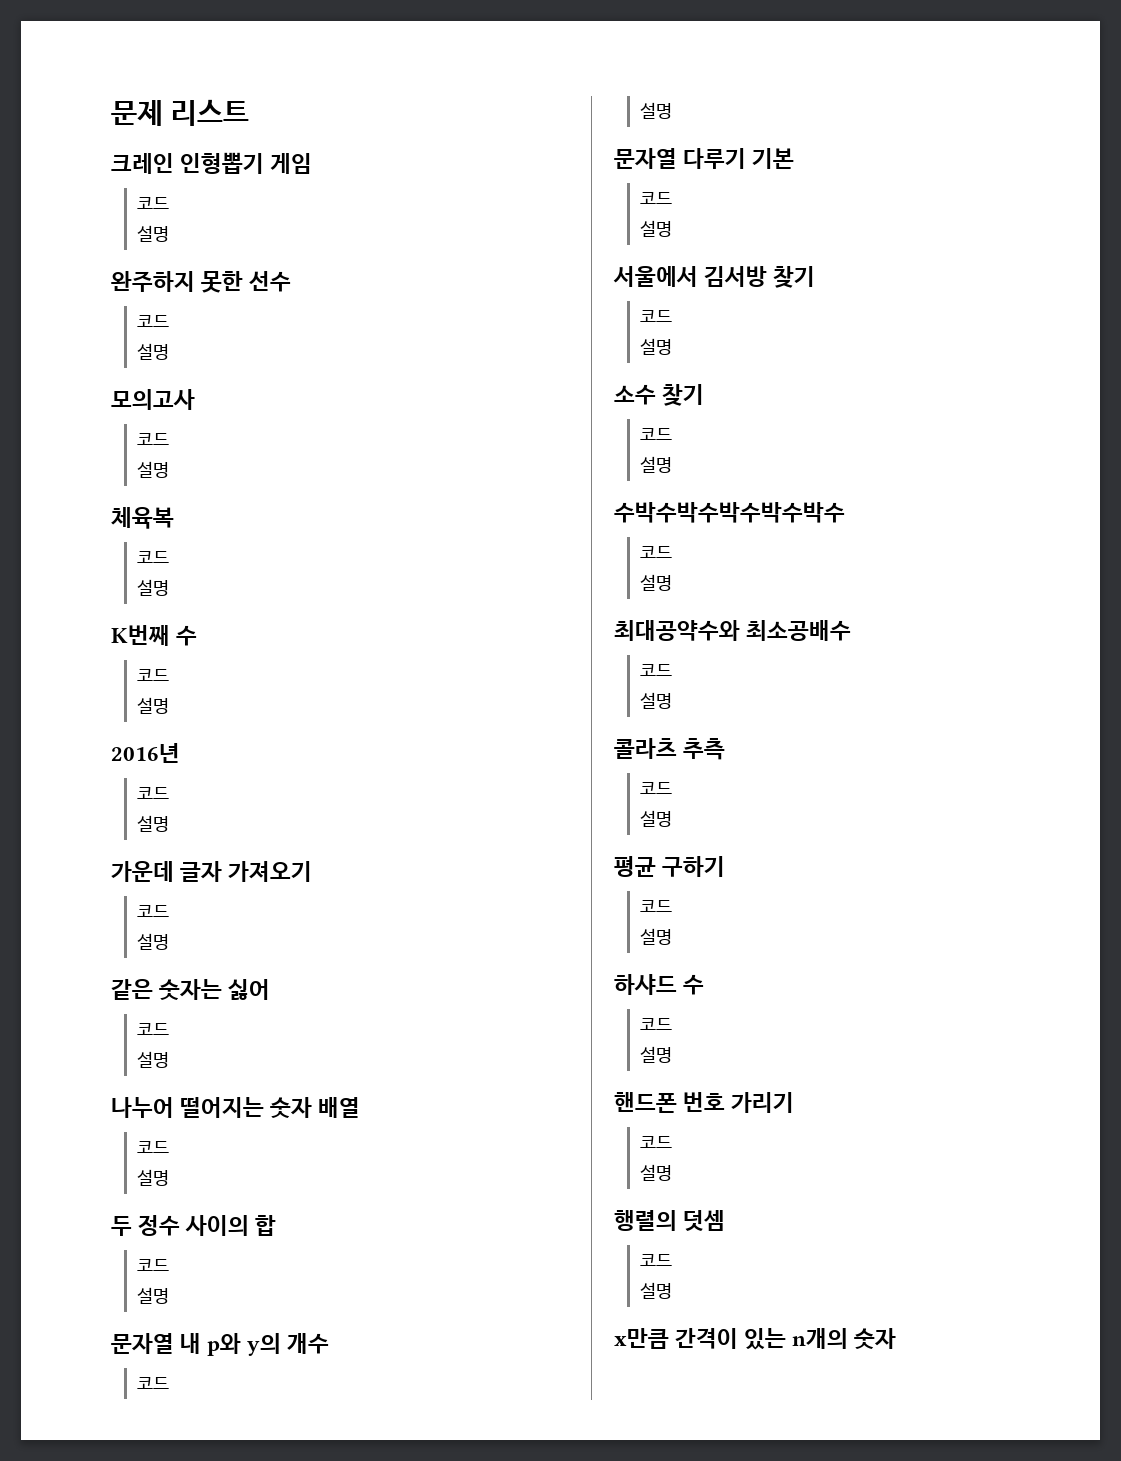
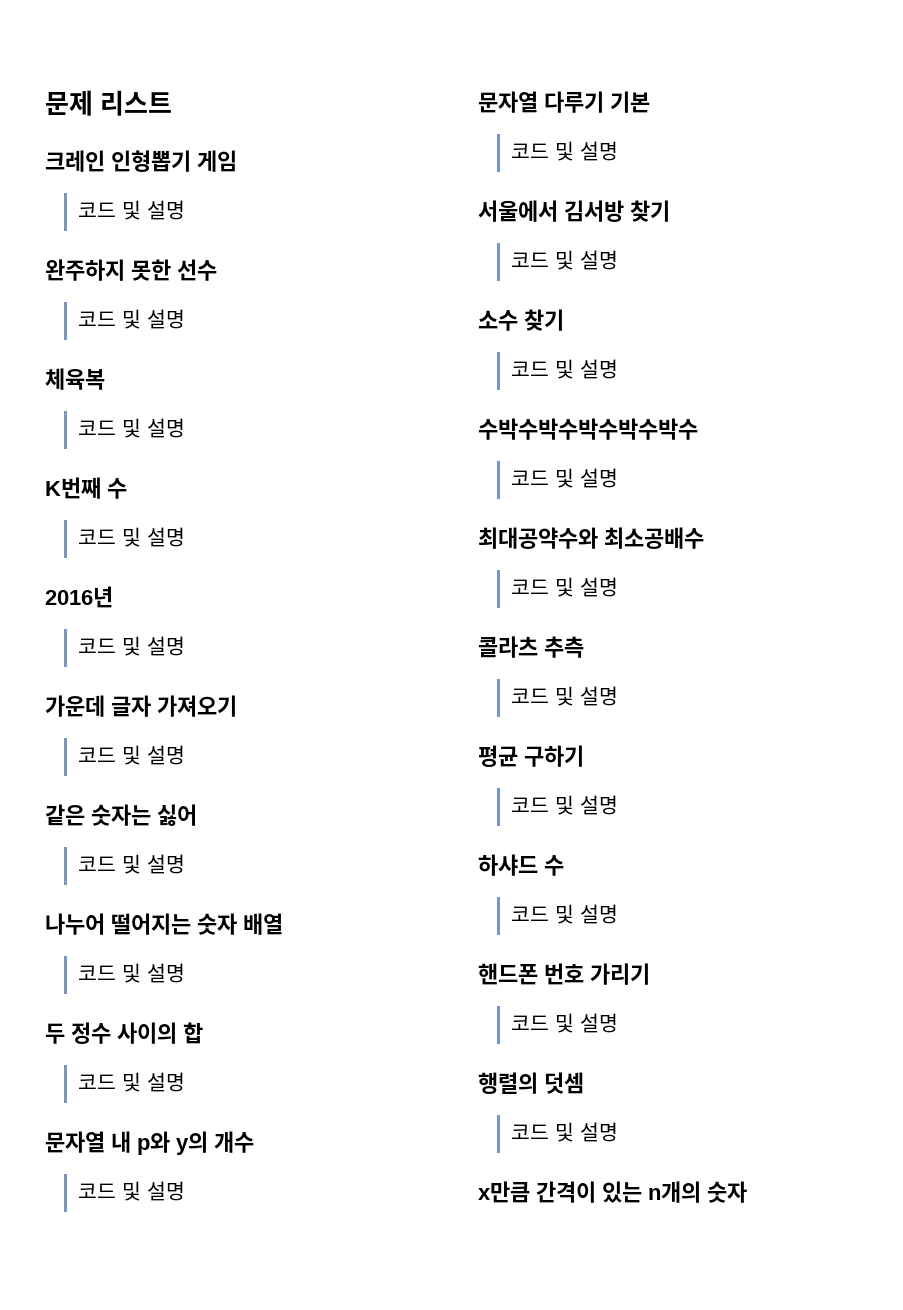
(170, 203) // -> [122,200,142,220] 및
[137,343,170,360] [111,389,195,410] [137,433,170,445] // 설명 // 모의고사 // 코드 // -> [122,309,142,329] 및
(170, 557) // -> [122,418,142,438] 및
(170, 675) // -> [122,527,142,547] 및
(170, 793) // -> [122,636,142,656] 및
(170, 911) // -> [122,745,142,765] 및
(170, 1029) // -> [122,854,142,874] 및
(170, 1147) // -> [122,963,142,983] 및
(170, 1265) // -> [122,1072,142,1092] 및
(170, 1383) // -> [122,1181,142,1201] 및
(673, 198) // -> [555,141,575,161] 및
(673, 316) // -> [555,250,575,270] 및
(673, 434) // -> [555,359,575,379] 및
(673, 552) // -> [555,468,575,488] 및
(673, 670) // -> [555,577,575,597] 및
(673, 788) // -> [555,686,575,706] 및
(673, 906) // -> [555,795,575,815] 및
(673, 1024) // -> [555,904,575,924] 및
(673, 1142) // -> [555,1013,575,1033] 및
(673, 1260) // -> [555,1122,575,1142] 및

